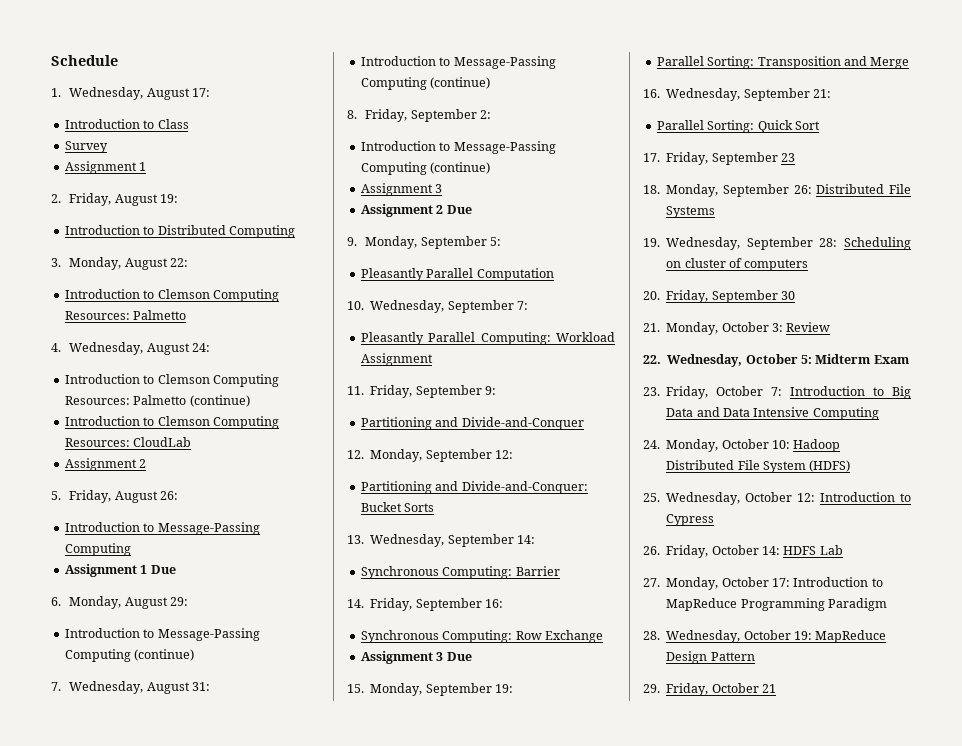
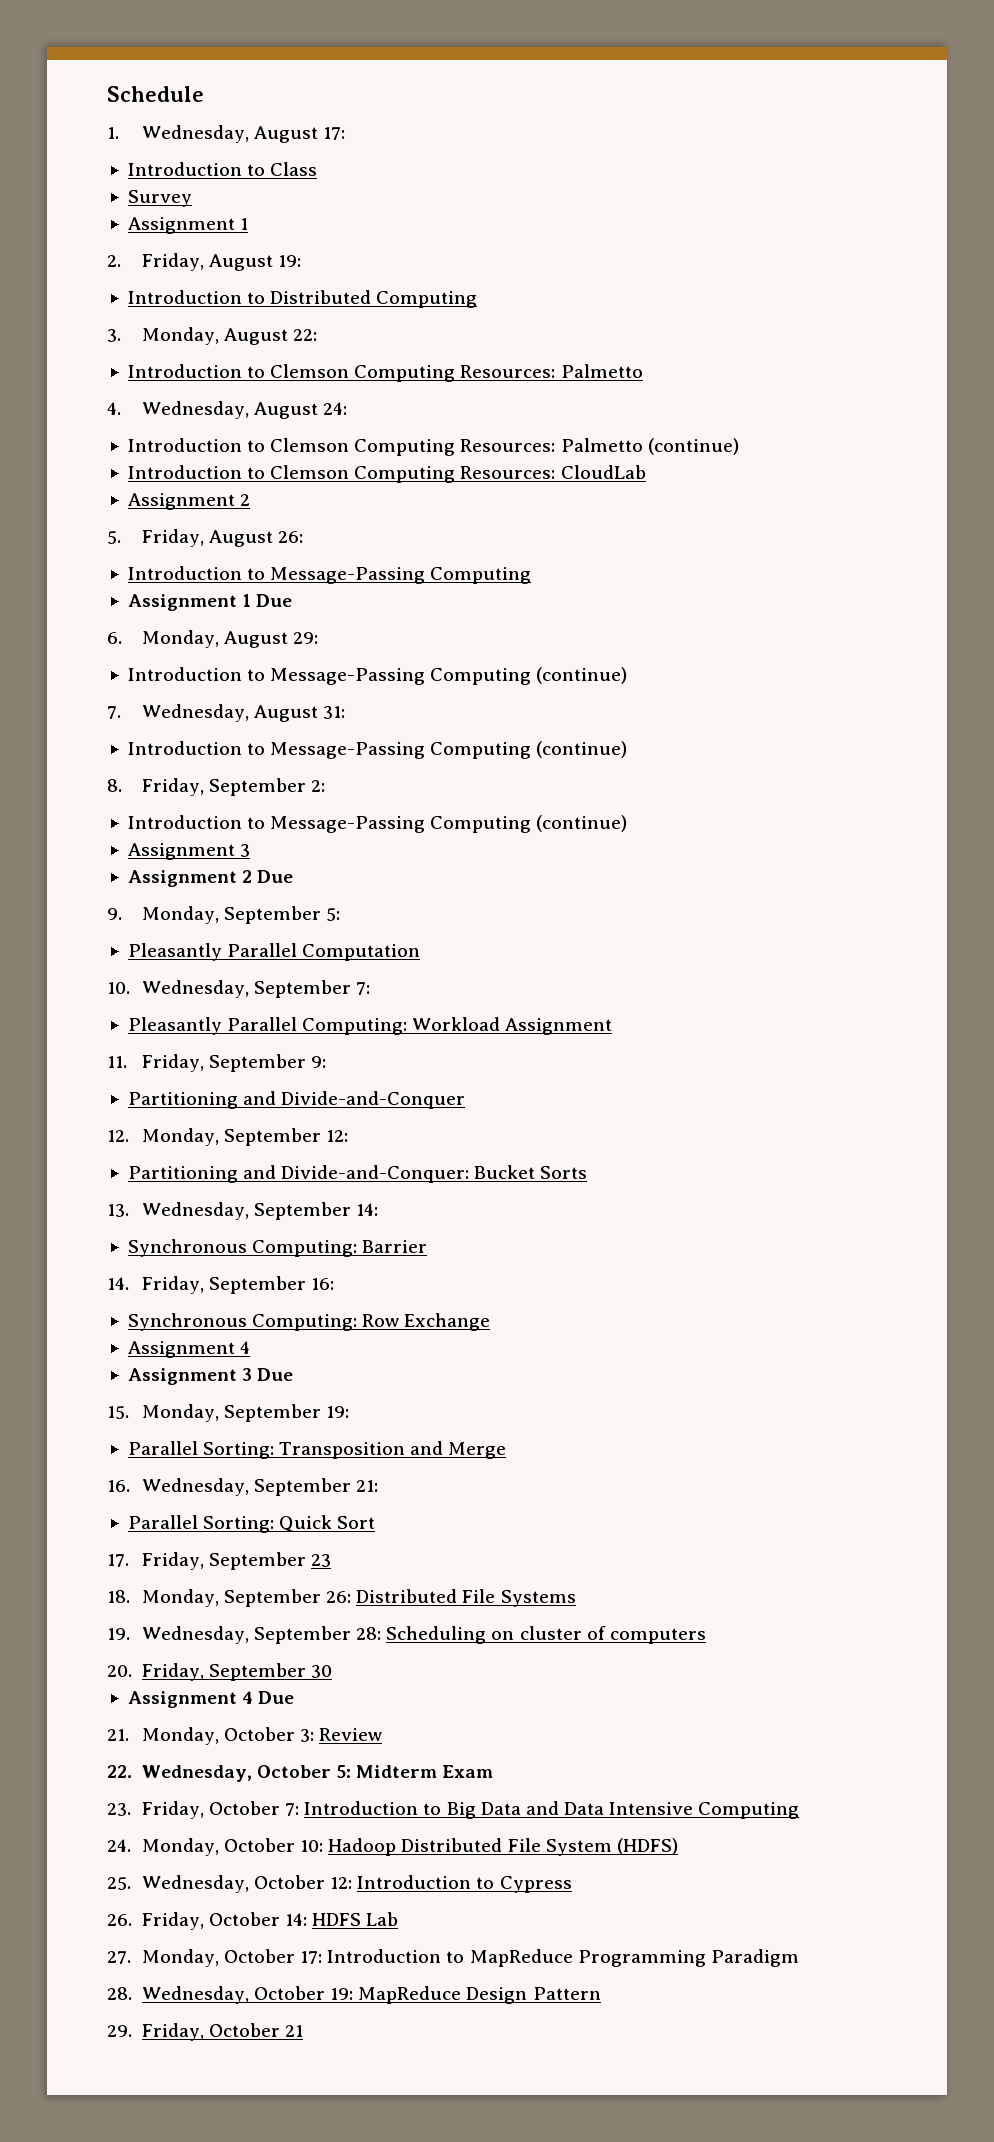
(603, 636) none -> [127,1341,251,1358] // Assignment 4
(795, 295) none -> [127,1691,295,1708] // Assignment 4 Due

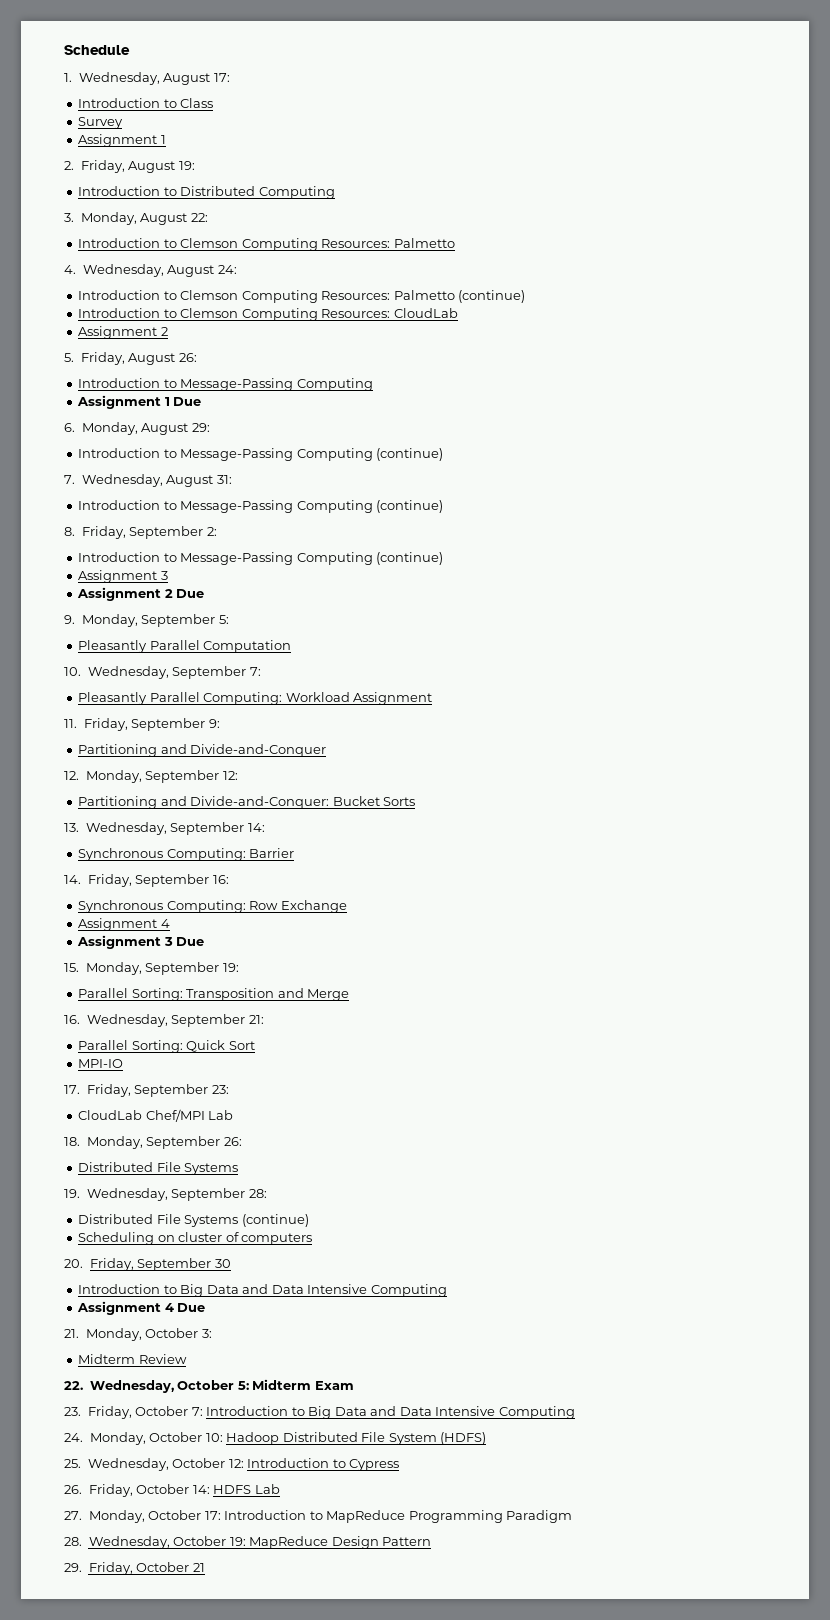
(376, 1522) none -> [78,1059,124,1068] // MPI-IO
[311,1554,332,1567] 23 -> [211,1085,229,1094] [78,1109,234,1122] 23: // CloudLab Chef/MPI Lab
(352, 1597) none -> (242, 1141) //
(382, 1633) none -> [78,1214,309,1227] // Distributed File Systems (continue) //
(333, 1671) none -> [78,1284,447,1297] // Introduction to Big Data and Data Intensive Computing
(315, 1735) none -> [78,1354,136,1364] // Midterm

